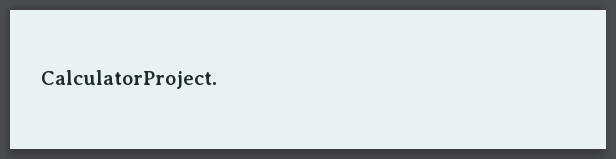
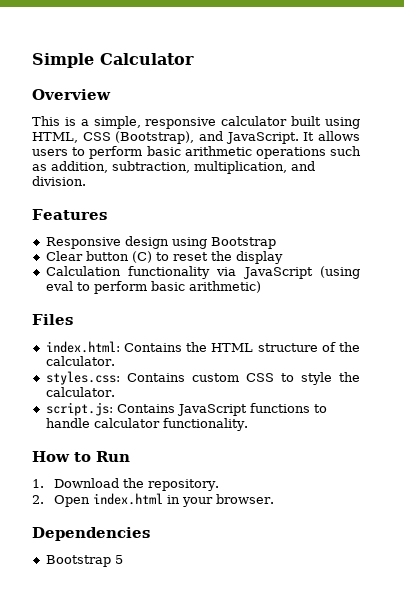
[41,70,217,89] CalculatorProject. -> [32,53,194,68] [32,89,111,100] [32,116,360,129] [32,131,360,144] [32,146,361,159] [32,161,315,174] [32,176,86,186] [32,209,107,220] [45,236,276,249] [45,251,283,264] [45,266,360,279] [45,281,261,294] [32,314,73,325] [45,341,360,353] [45,356,115,366] [45,371,360,385] [45,387,115,397] [45,402,327,416] [45,418,248,431] [32,451,130,462] [32,478,219,491] [32,493,274,507] [32,527,150,541] [45,555,123,567] Simple Calculator // Overview // This is a simple, responsive calculator built using HTML, CSS (Bootstrap), and JavaScript. It allows users to perform basic arithmetic operations such as addition, subtraction, multiplication, and division. // Features // Responsive design using Bootstrap // Clear button (C) to reset the display // Calculation functionality via JavaScript (using eval to perform basic arithmetic) // Files // index.html: Contains the HTML structure of the calculator. // styles.css: Contains custom CSS to style the calculator. // script.js: Contains JavaScript functions to handle calculator functionality. // How to Run // 1. Download the repository. // 2. Open index.html in your browser. // Dependencies // Bootstrap 5

